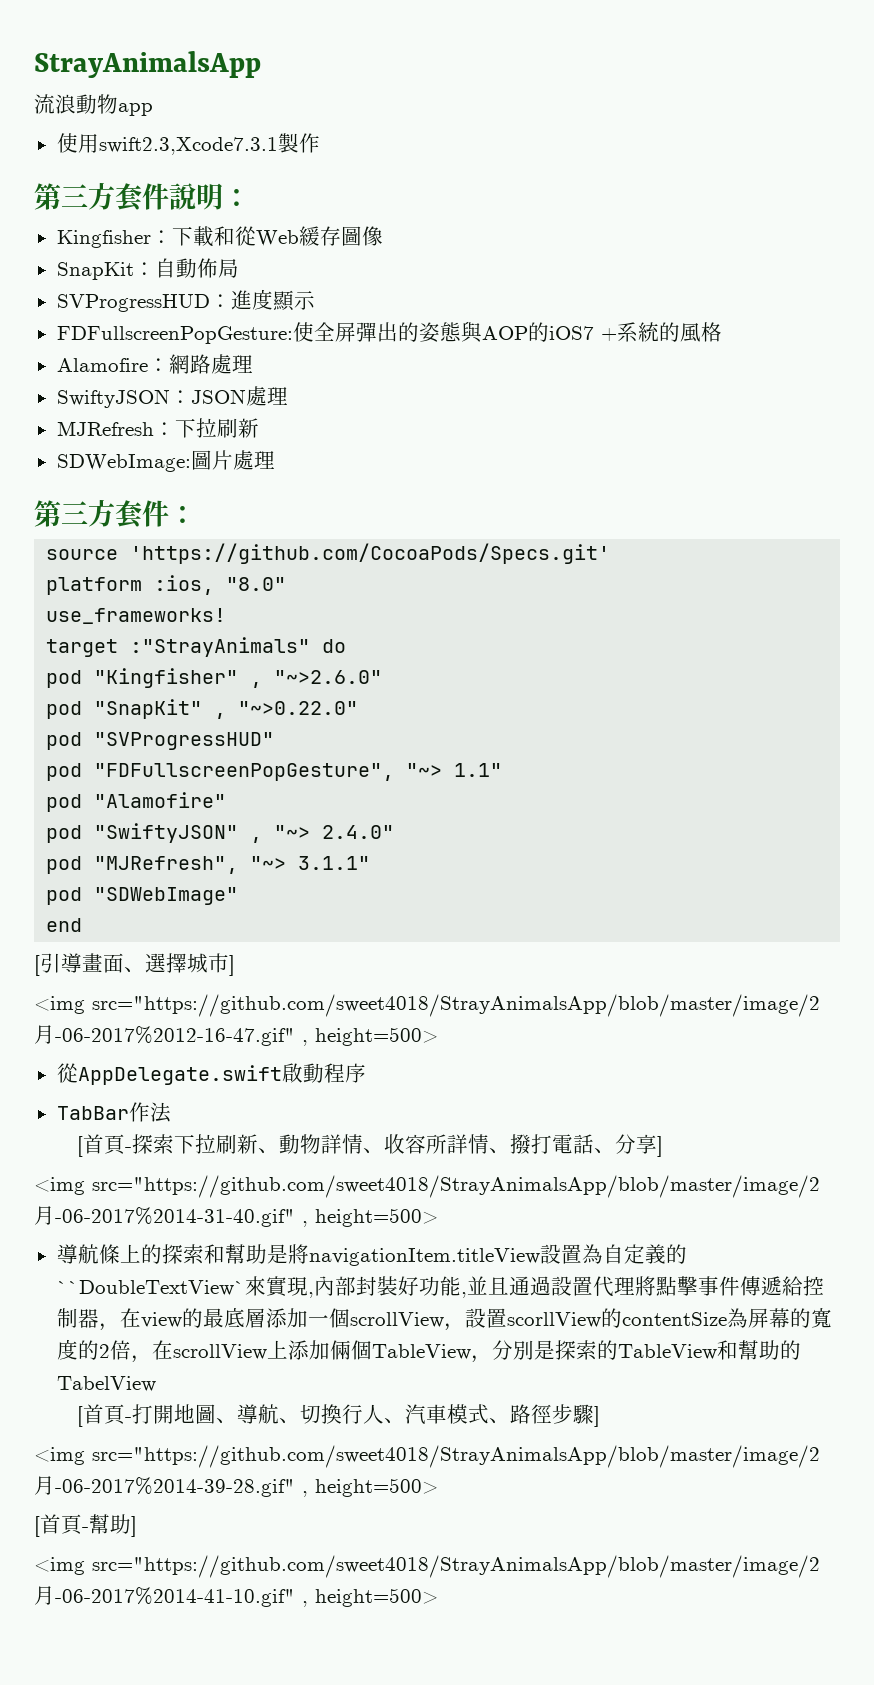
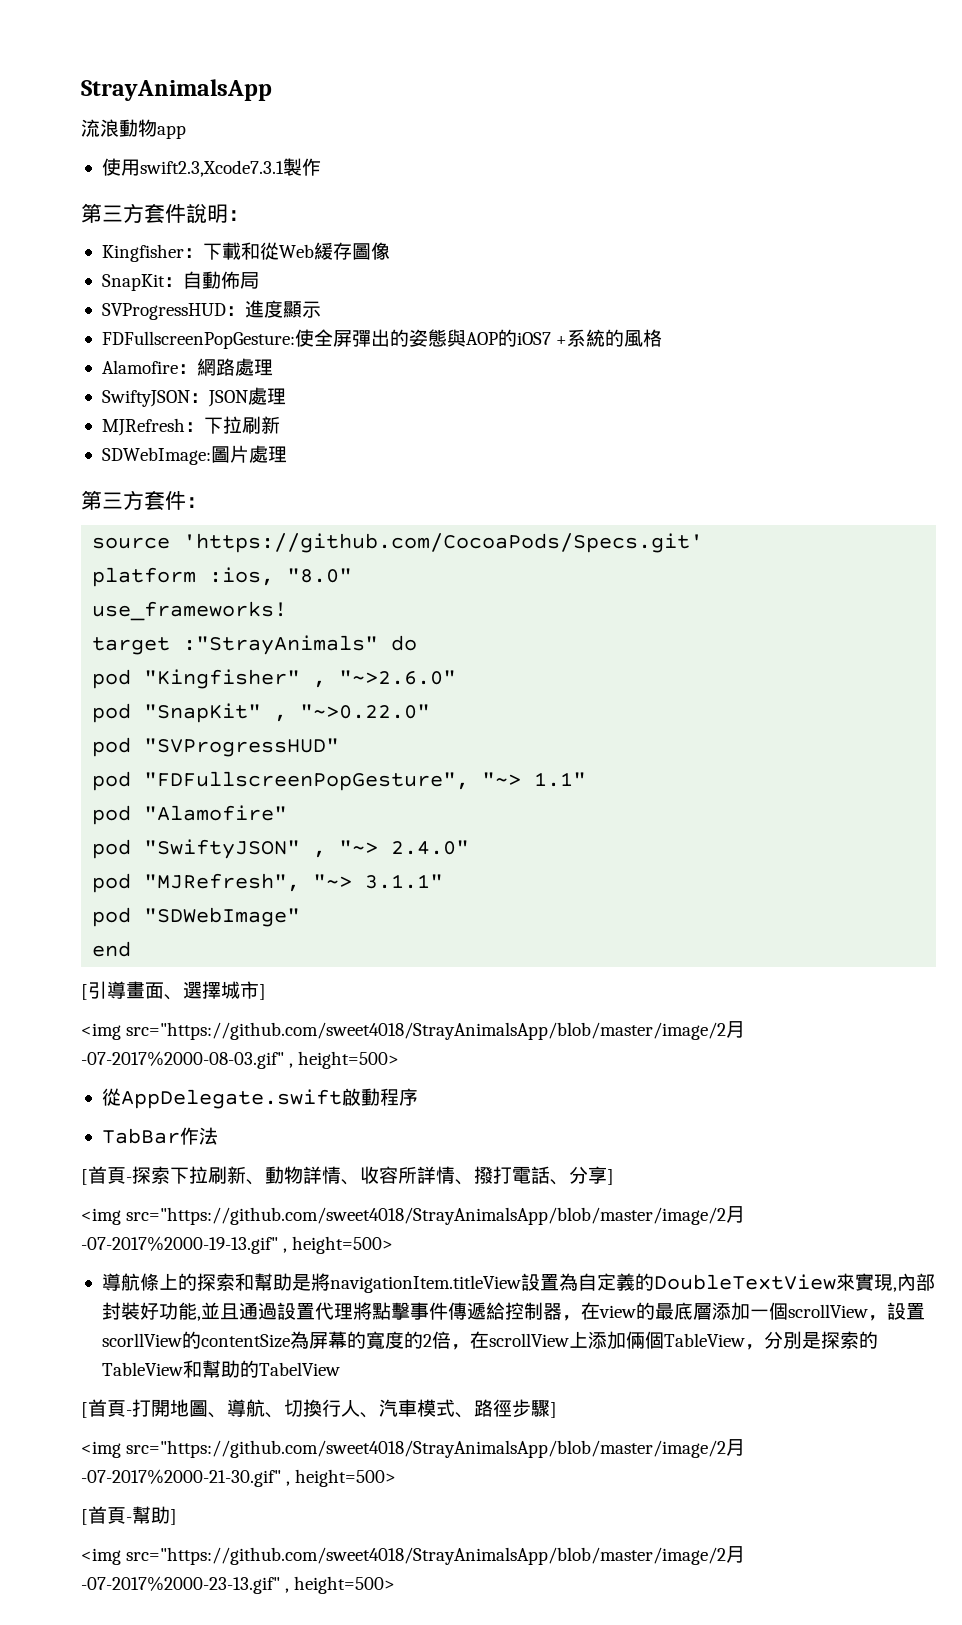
[55,1026,295,1046] -06-2017%2012-16-47.gif" -> [81,1051,284,1069] -07-2017%2000-08-03.gif"
[55,1207,295,1227] -06-2017%2014-31-40.gif" -> [81,1236,278,1254] -07-2017%2000-19-13.gif"
[56,1280,245,1296] ``DoubleTextView` -> [653,1274,836,1290] DoubleTextView
[55,1477,295,1497] -06-2017%2014-39-28.gif" -> [81,1469,281,1487] -07-2017%2000-21-30.gif"
[55,1587,295,1607] -06-2017%2014-41-10.gif" -> [81,1576,280,1594] -07-2017%2000-23-13.gif"

